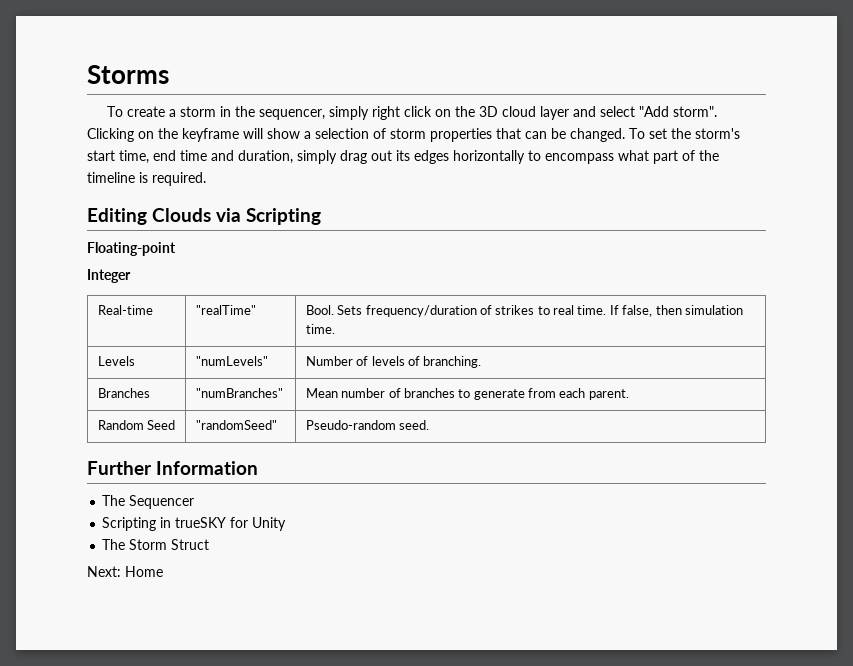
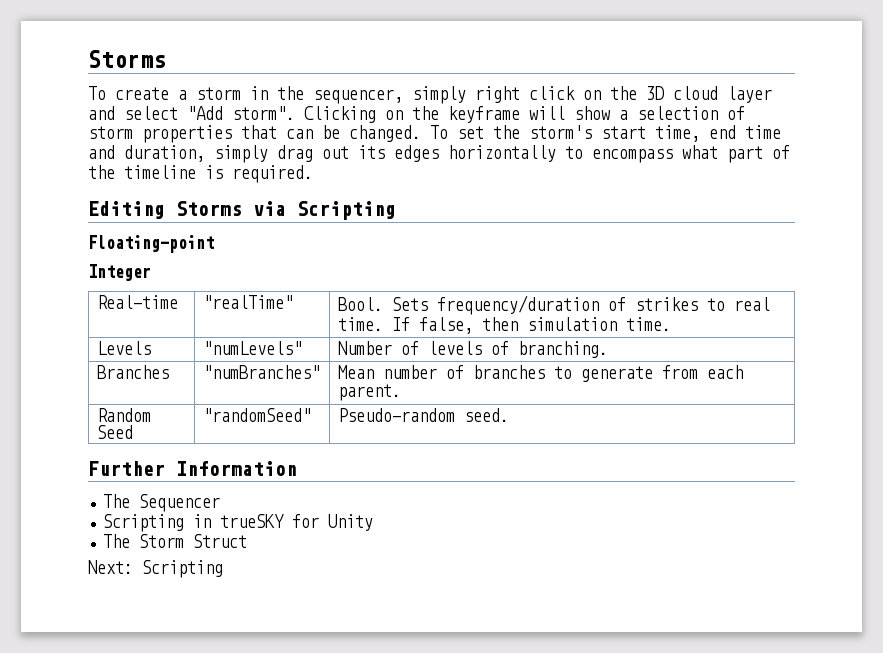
[152,208,212,222] Clouds -> [176,201,242,216] Storms
[125,566,163,577] Home -> [142,560,223,578] Scripting

